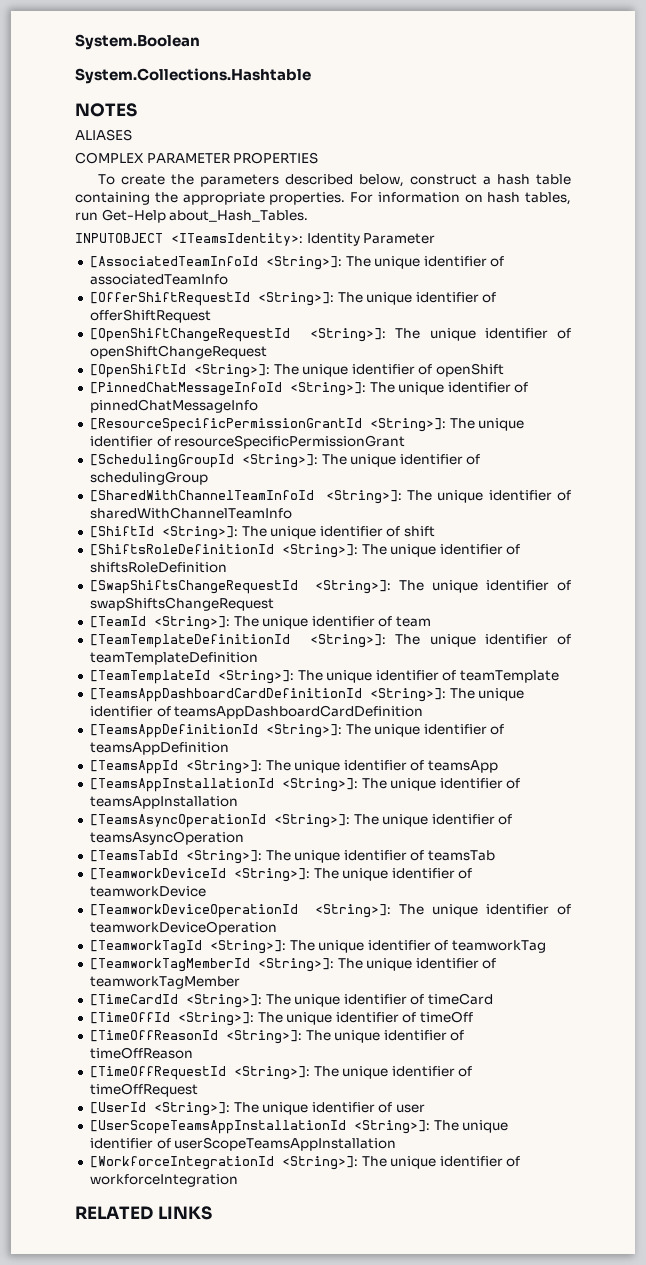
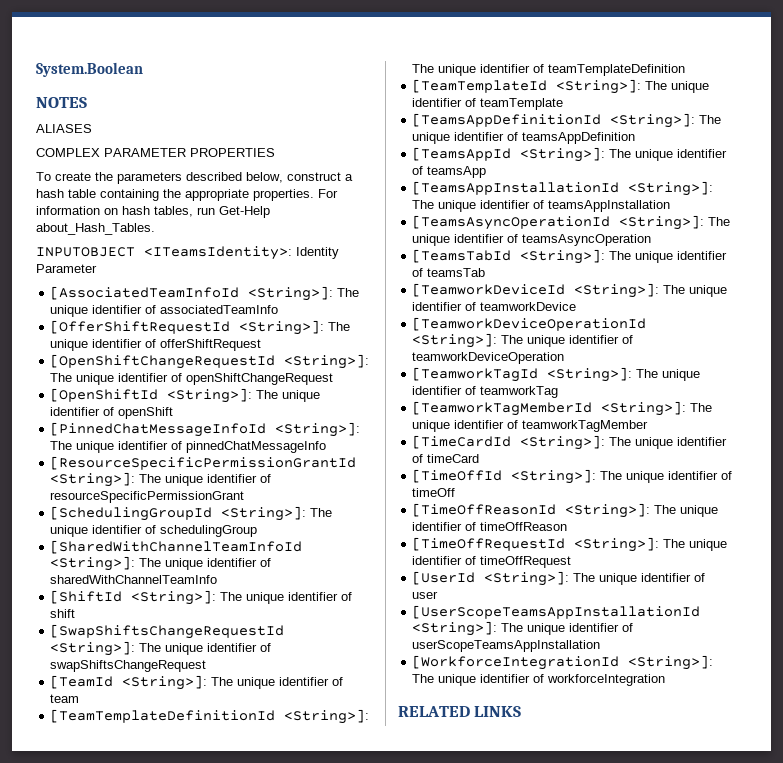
[75,68,311,84] // System.Collections.Hashtable -> (143, 69) none
[89,544,521,558] [89,562,227,573] // [ShiftsRoleDefinitionId <String>]: The unique identifier of shiftsRoleDefinition -> (76, 613) none
[89,688,525,702] [89,705,424,719] // [TeamsAppDashboardCardDefinitionId <String>]: The unique identifier of teamsAppDashboardCardDefinition -> (564, 104) none

